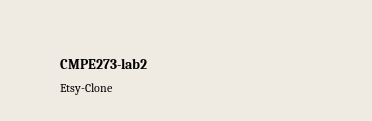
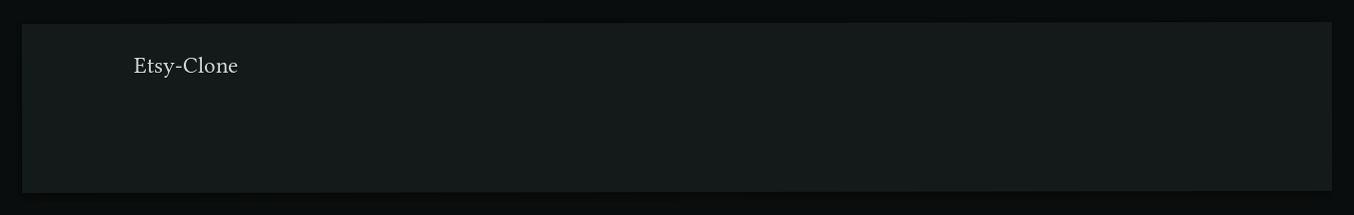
[60,58,147,69] CMPE273-lab2 // -> (133, 67) none

